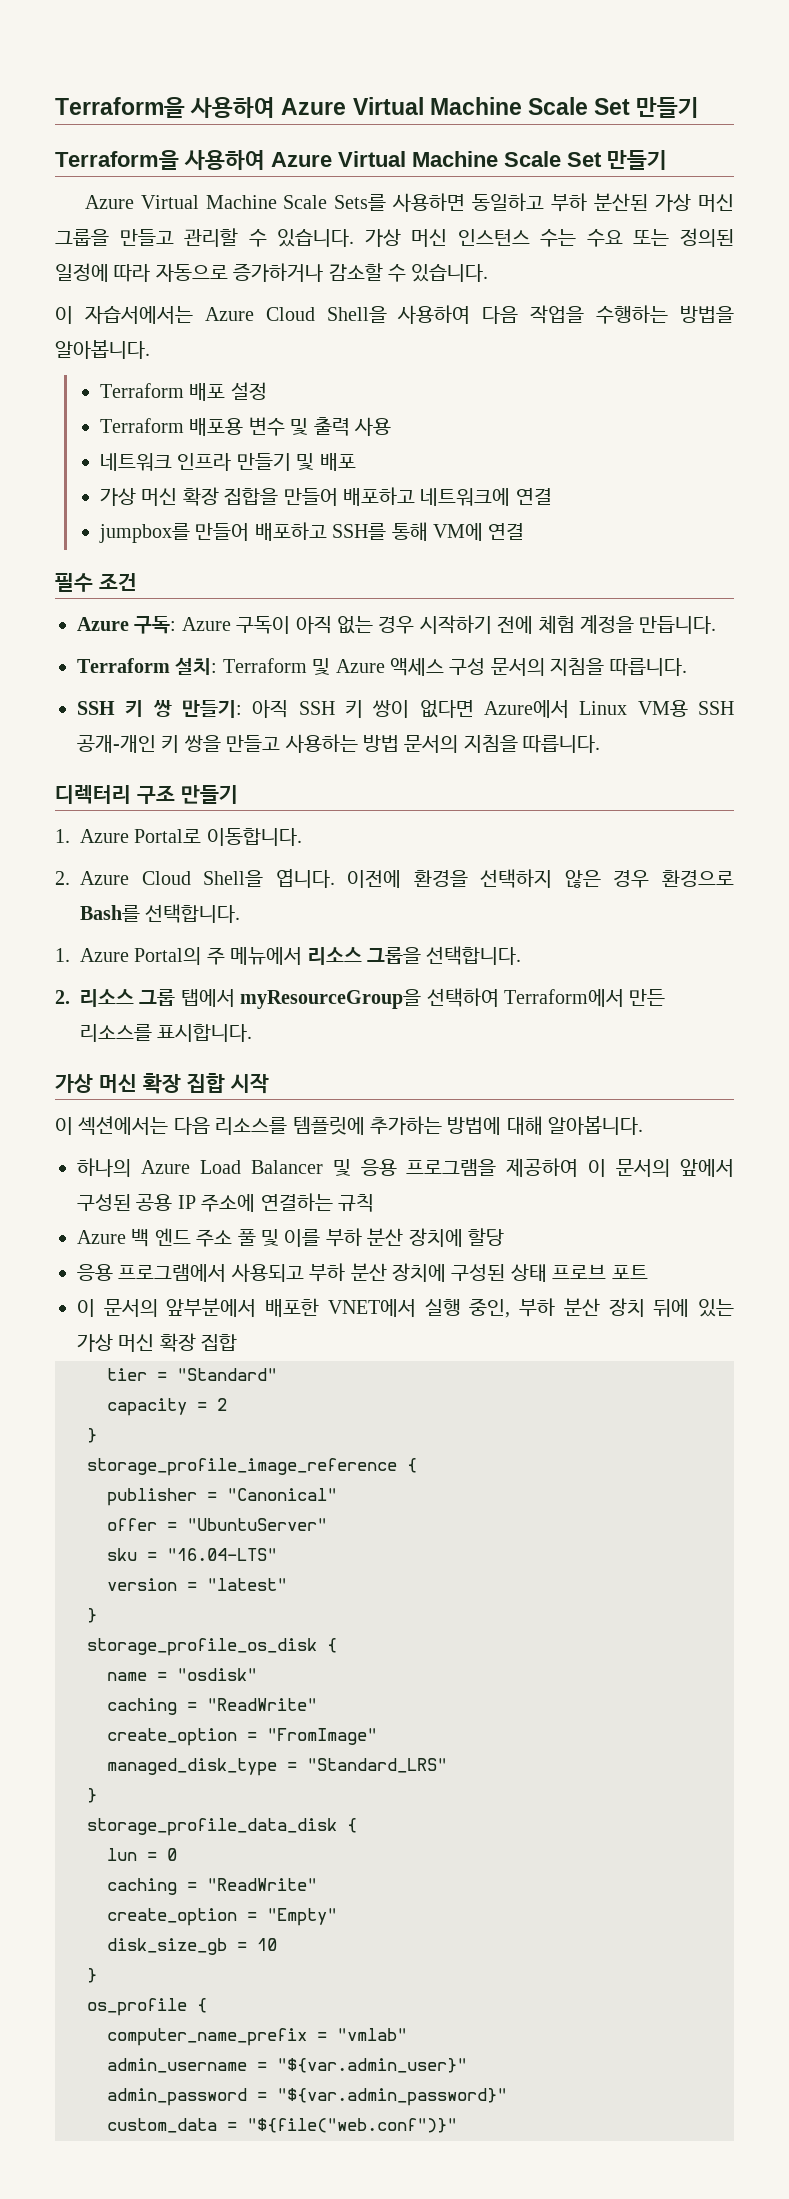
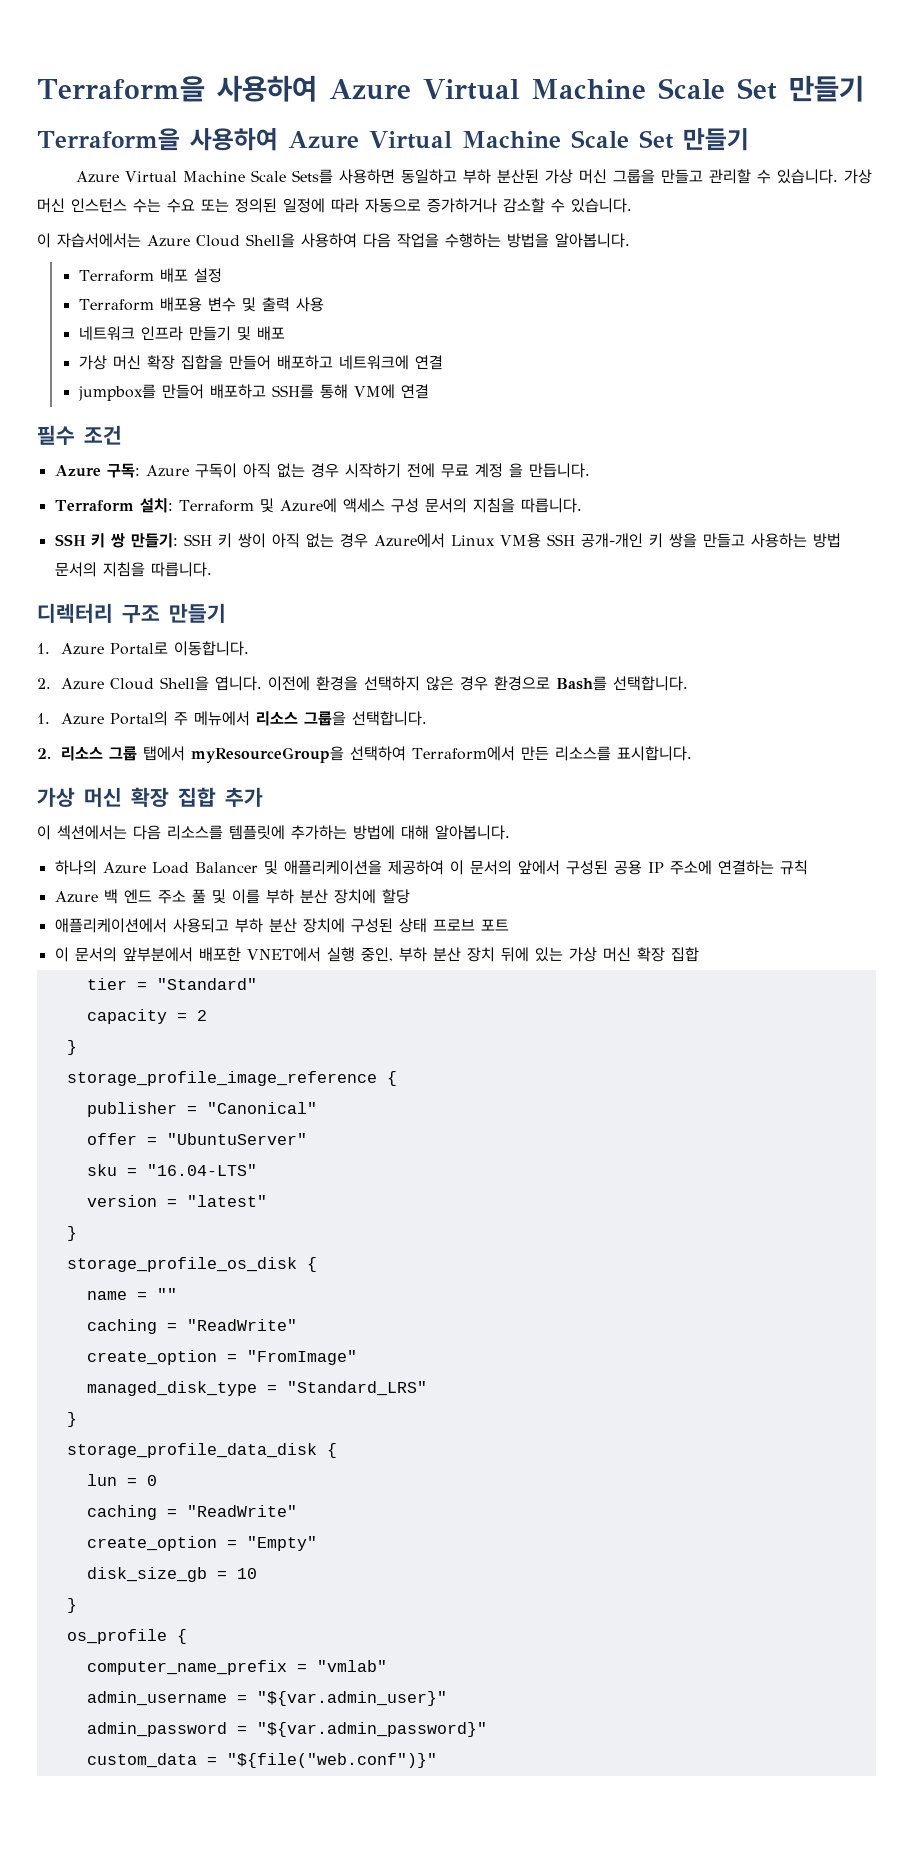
[538,615,634,634] 체험 계정을 -> [440,463,523,478] 무료 계정 을
[335,659,385,673] Azure -> [279,498,337,513] Azure에
[252,700,289,718] 아직 -> (178, 540) none
[419,700,474,718] 없다면 -> [271,533,368,548] 아직 없는 경우
[230,1073,269,1094] 시작 -> [225,787,263,807] 추가
[360,1159,497,1176] 응용 프로그램을 -> [283,860,382,875] 애플리케이션을
[77,1264,227,1282] 응용 프로그램에서 -> [54,918,167,933] 애플리케이션에서
[177,1668,257,1681] "osdisk" -> [156,1288,177,1300] ""

